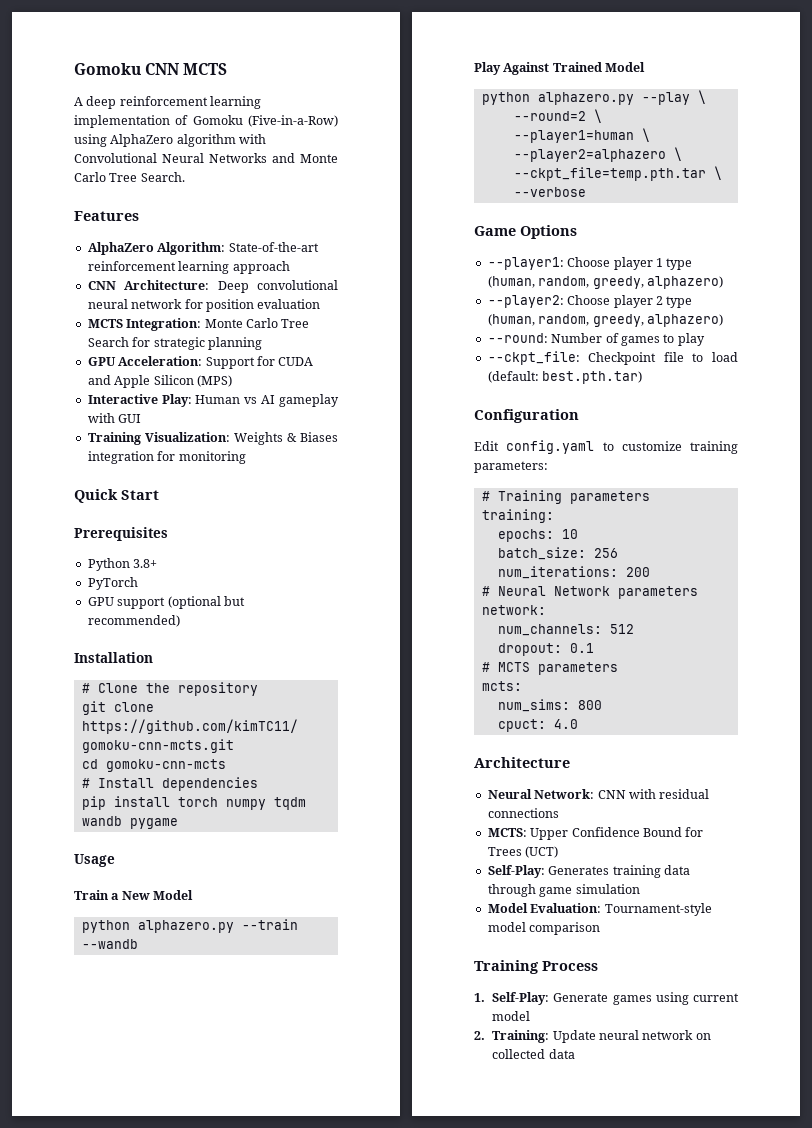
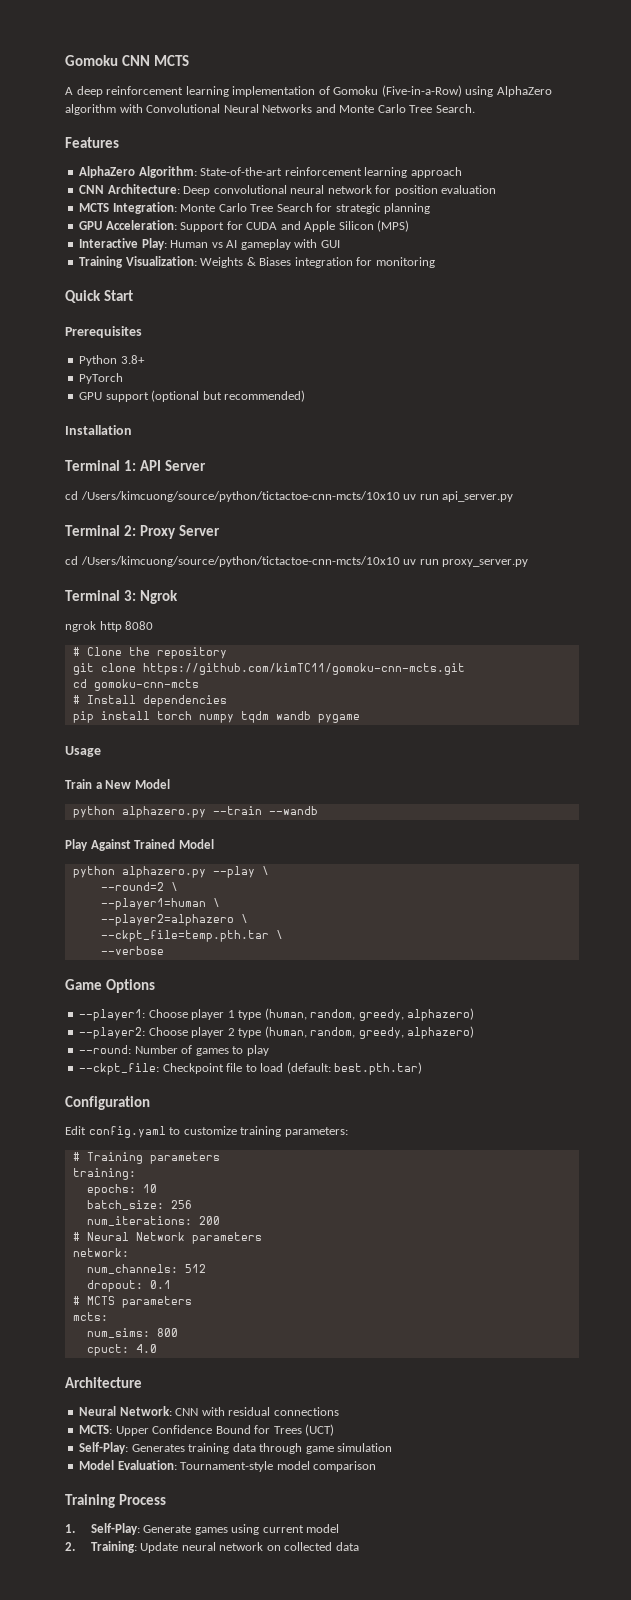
(153, 657) none -> [65,460,207,471] [65,491,514,502] [65,525,221,539] [65,556,529,567] [65,590,179,604] [65,621,154,632] // Terminal 1: API Server // cd /Users/kimcuong/source/python/tictactoe-cnn-mcts/10x10 uv run api_server.py // Terminal 2: Proxy Server // cd /Users/kimcuong/source/python/tictactoe-cnn-mcts/10x10 uv run proxy_server.py // Terminal 3: Ngrok // ngrok http 8080

